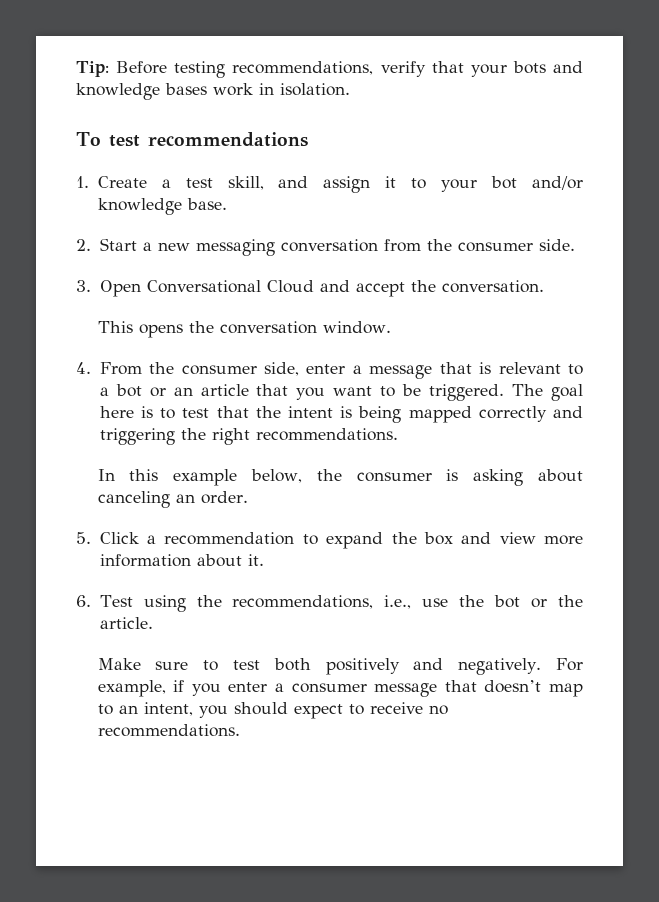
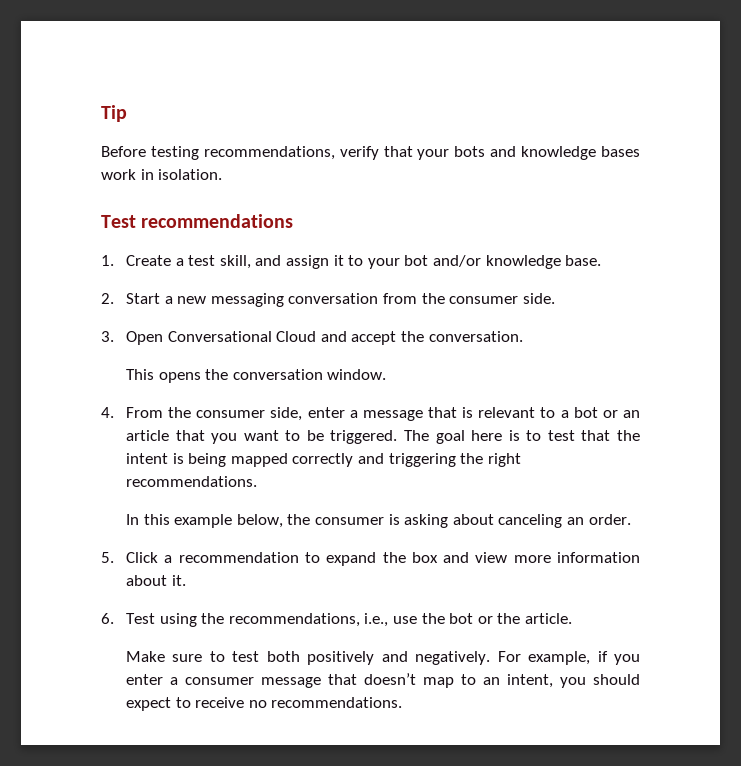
[76,61,109,77] Tip: -> [101,105,127,122] Tip //
[76,132,140,147] To test -> [101,215,136,228] Test

